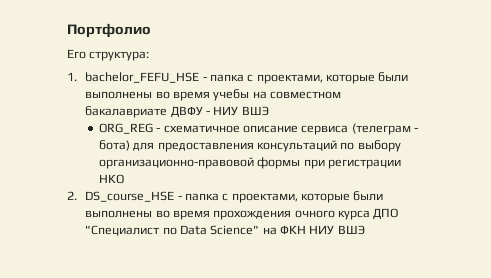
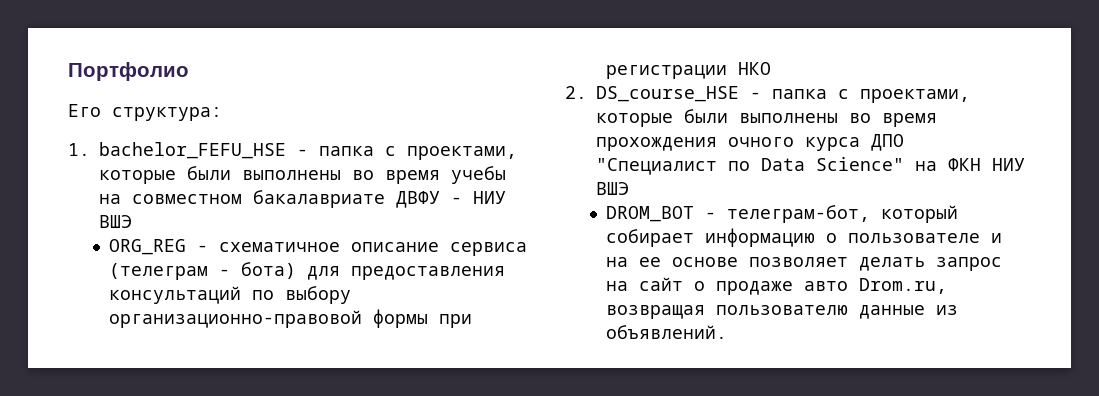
(365, 230) none -> [605,205,958,223] [605,228,1002,247] [605,257,1002,271] [605,277,947,295] [605,305,958,319] [605,325,727,339] // DROM_BOT - телеграм-бот, который собирает информацию о пользователе и на ее основе позволяет делать запрос на сайт о продаже авто Drom.ru, возвращая пользователю данные из объявлений.

